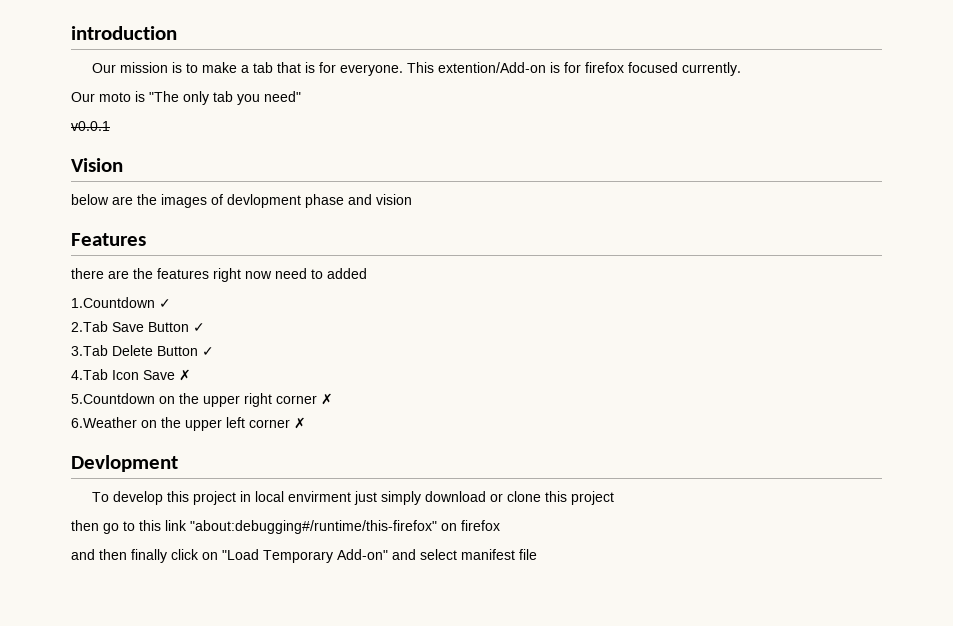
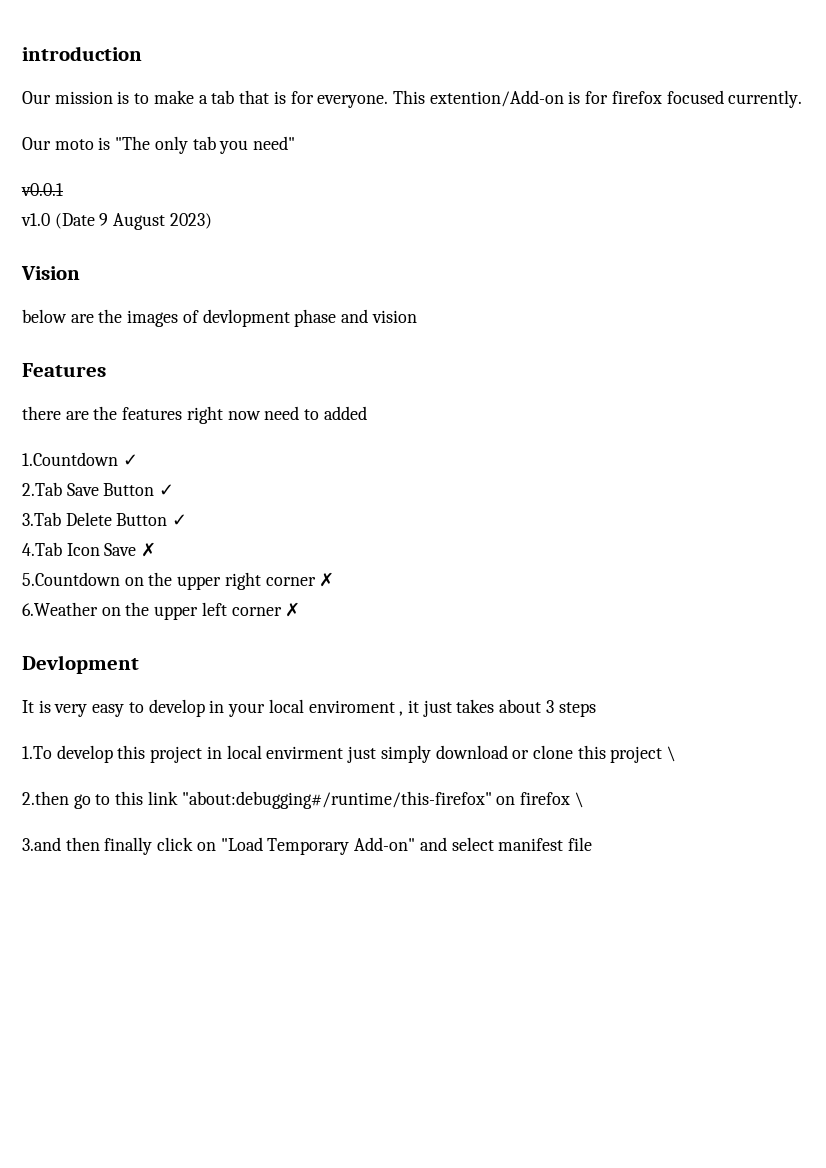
(110, 126) none -> [21,213,212,230] // v1.0 (Date 9 August 2023)
[91,492,109,502] To -> [22,699,596,717] [22,746,52,759] It is very easy to develop in your local enviroment , it just takes about 3 steps // 1.To
[71,520,99,531] // then -> [667,746,677,762] [22,791,69,805] \ // 2.then
[71,549,95,560] // and -> [574,792,584,808] [22,837,61,851] \ // 3.and

